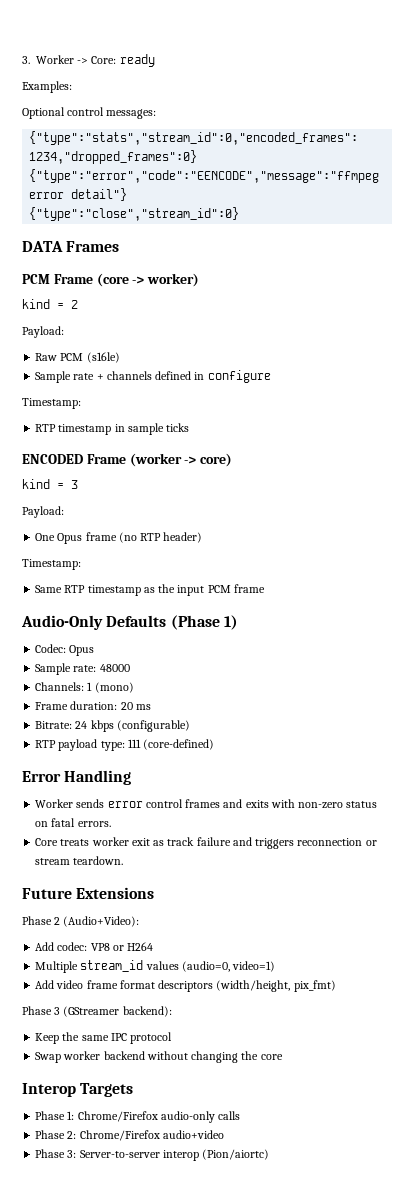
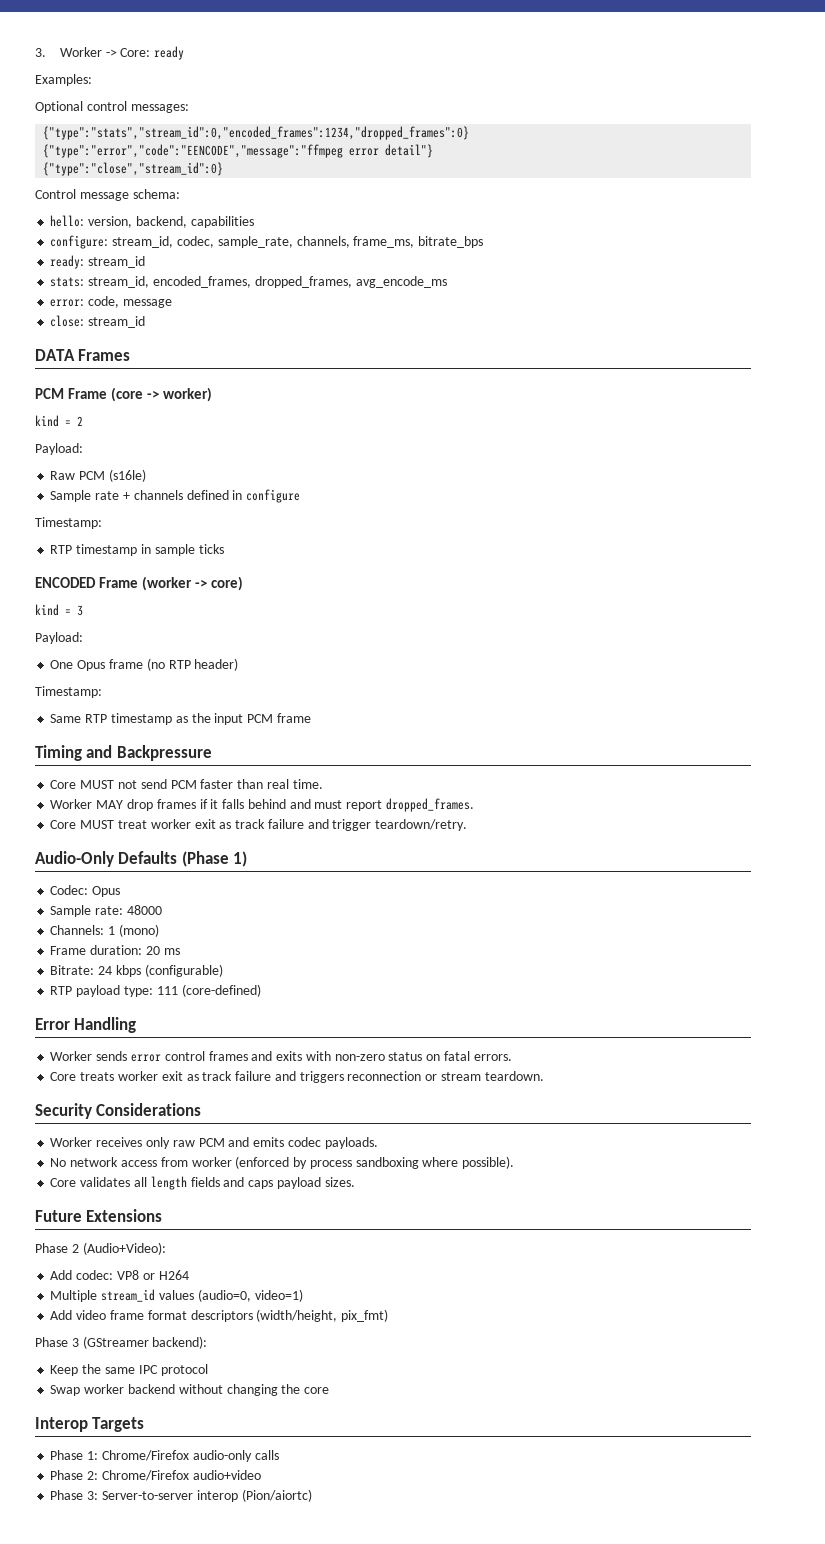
(240, 214) none -> [35,189,180,201] [50,215,254,228] [50,235,484,249] [50,255,146,269] [50,276,447,288] [50,296,172,308] [50,315,146,328] // Control message schema: // hello: version, backend, capabilities // configure: stream_id, codec, sample_rate, channels, frame_ms, bitrate_bps // ready: stream_id // stats: stream_id, encoded_frames, dropped_frames, avg_encode_ms // error: code, message // close: stream_id
(265, 588) none -> [35,745,212,761] [50,779,323,789] [50,798,474,812] [50,819,468,831] // Timing and Backpressure // Core MUST not send PCM faster than real time. // Worker MAY drop frames if it falls behind and must report dropped_frames. // Core MUST treat worker exit as track failure and trigger teardown/retry.
(124, 860) none -> [35,1103,202,1119] [50,1137,378,1149] [50,1156,515,1169] [50,1176,355,1190] // Security Considerations // Worker receives only raw PCM and emits codec payloads. // No network access from worker (enforced by process sandboxing where possible). // Core validates all length fields and caps payload sizes.

